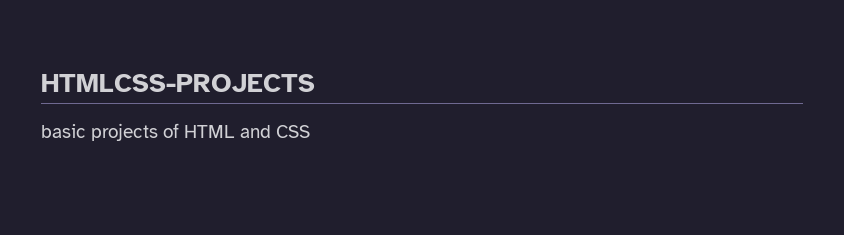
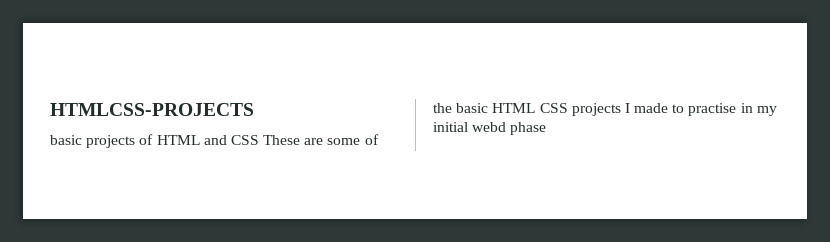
(310, 131) none -> [263,134,379,145] [433,103,777,116] [433,122,547,135] These are some of the basic HTML CSS projects I made to practise in my initial webd phase

